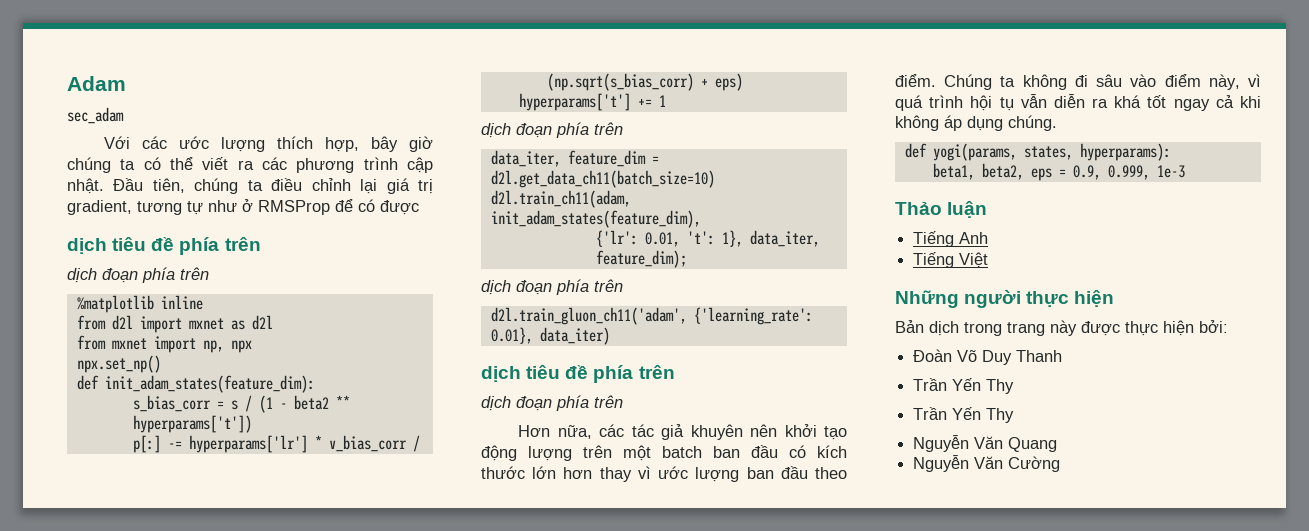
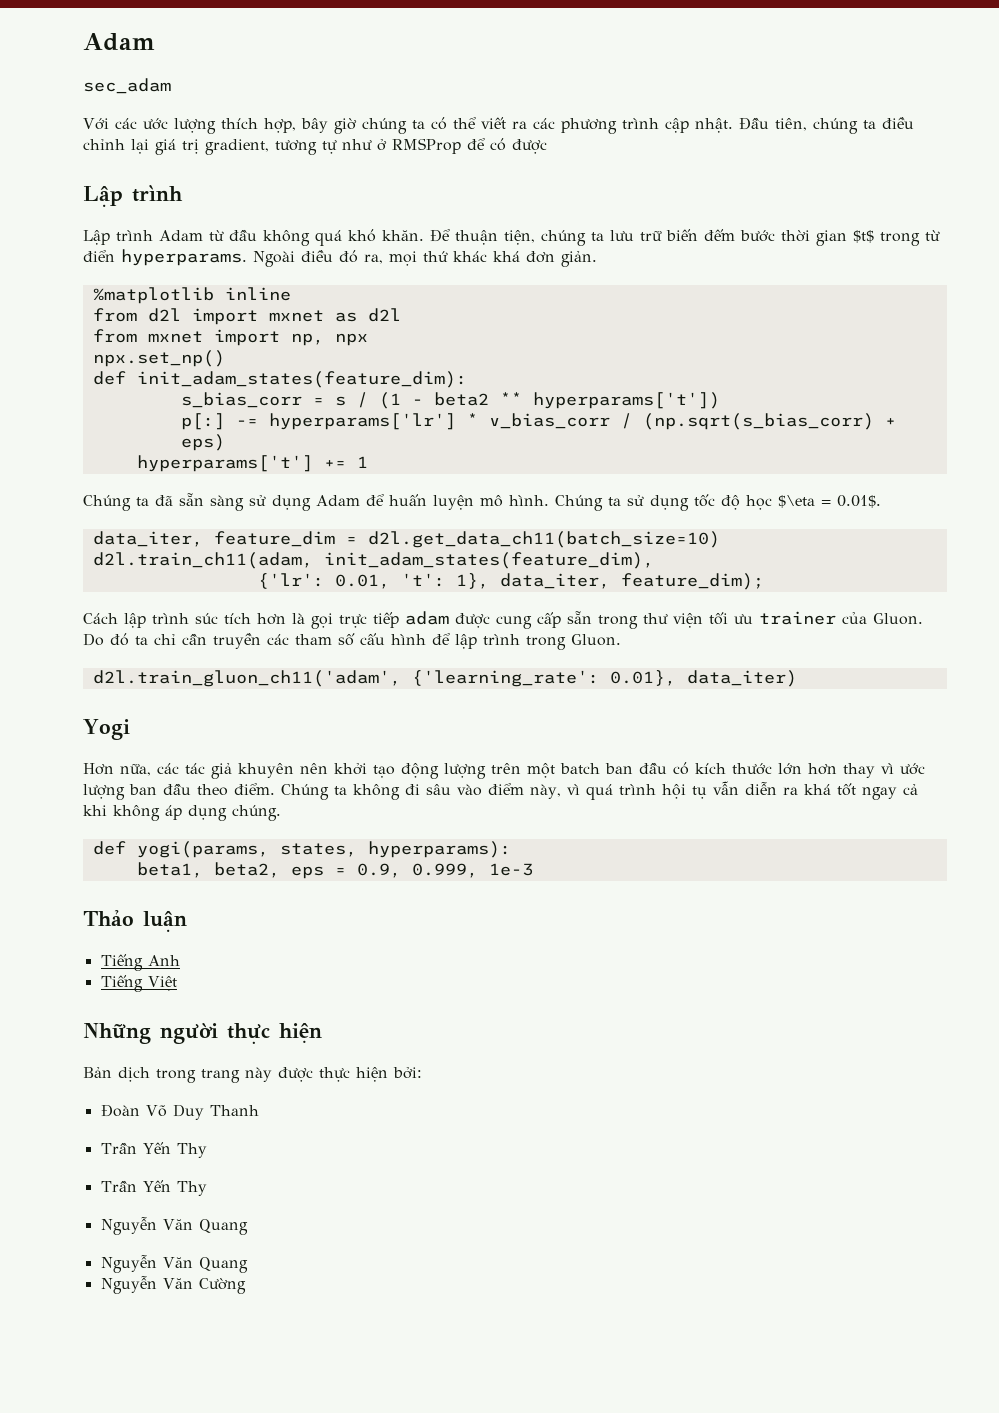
[67,237,261,255] [67,267,209,283] dịch tiêu đề phía trên // dịch đoạn phía trên -> [83,185,183,207] [83,229,940,246] [83,249,597,267] Lập trình // Lập trình Adam từ đầu không quá khó khăn. Để thuận tiện, chúng ta lưu trữ biến đếm bước thời gian $t$ trong từ điển hyperparams. Ngoài điều đó ra, mọi thứ khác khá đơn giản.
[481,122,623,138] dịch đoạn phía trên -> [83,493,881,511] Chúng ta đã sẵn sàng sử dụng Adam để huấn luyện mô hình. Chúng ta sử dụng tốc độ học $\eta = 0.01$.
[481,279,623,295] [490,307,813,325] [490,327,610,345] [481,365,675,383] [481,395,623,411] dịch đoạn phía trên // d2l.train_gluon_ch11('adam', {'learning_rate': 0.01}, data_iter) // dịch tiêu đề phía trên // dịch đoạn phía trên -> [83,611,923,629] [83,633,621,650] [92,670,797,687] [83,719,130,740] Cách lập trình súc tích hơn là gọi trực tiếp adam được cung cấp sẵn trong thư viện tối ưu trainer của Gluon. Do đó ta chỉ cần truyền các tham số cấu hình để lập trình trong Gluon. // d2l.train_gluon_ch11('adam', {'learning_rate': 0.01}, data_iter) // Yogi
(1058, 444) none -> [100,1255,248,1273] // Nguyễn Văn Quang

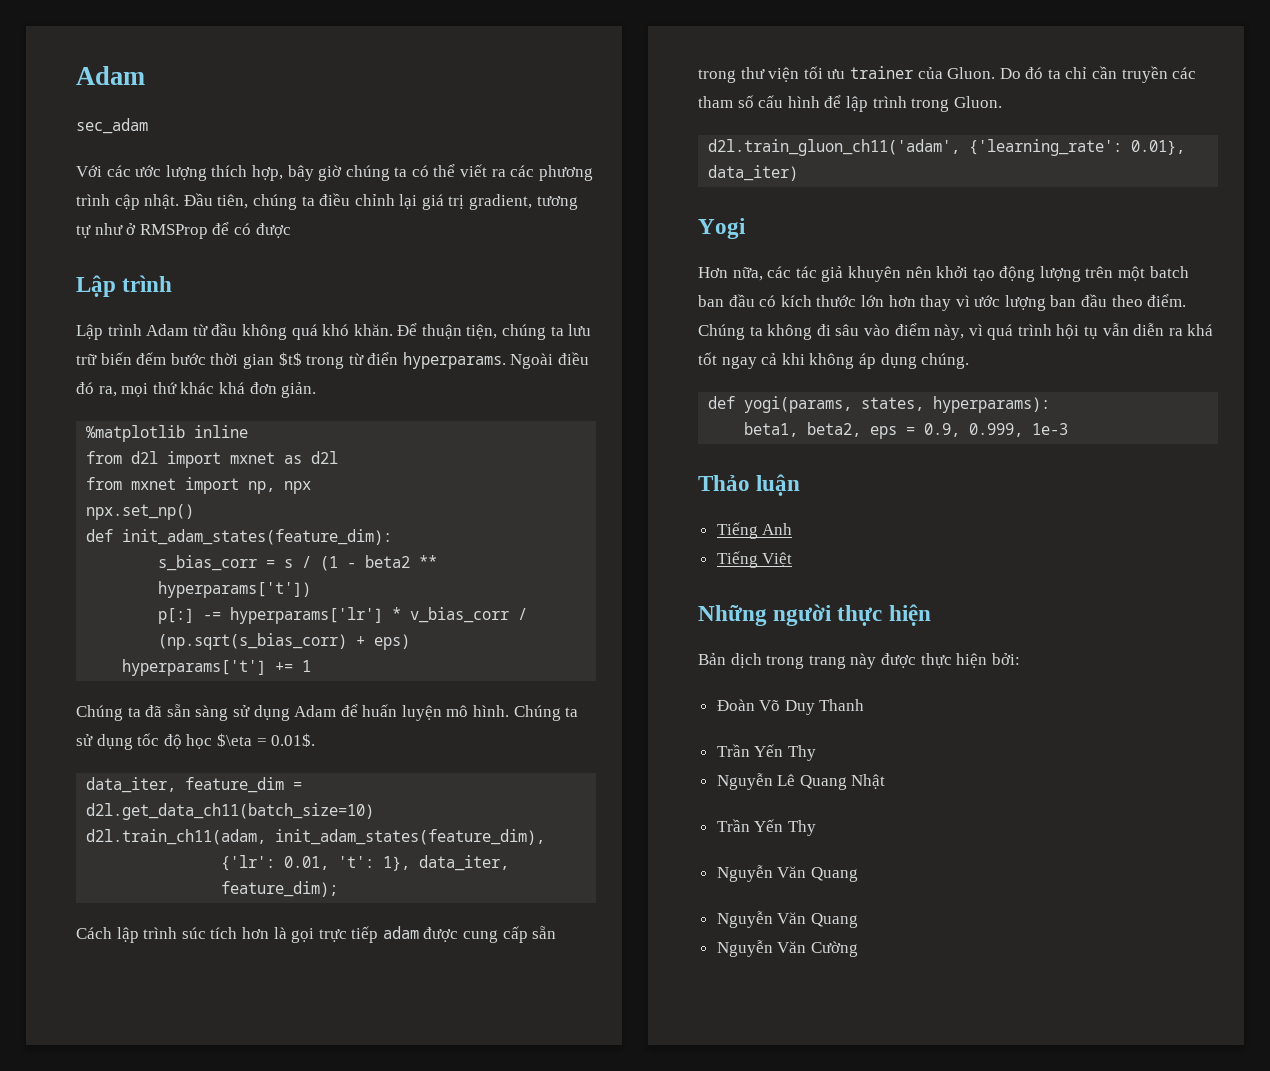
(207, 1150) none -> [716,773,886,790] // Nguyễn Lê Quang Nhật

